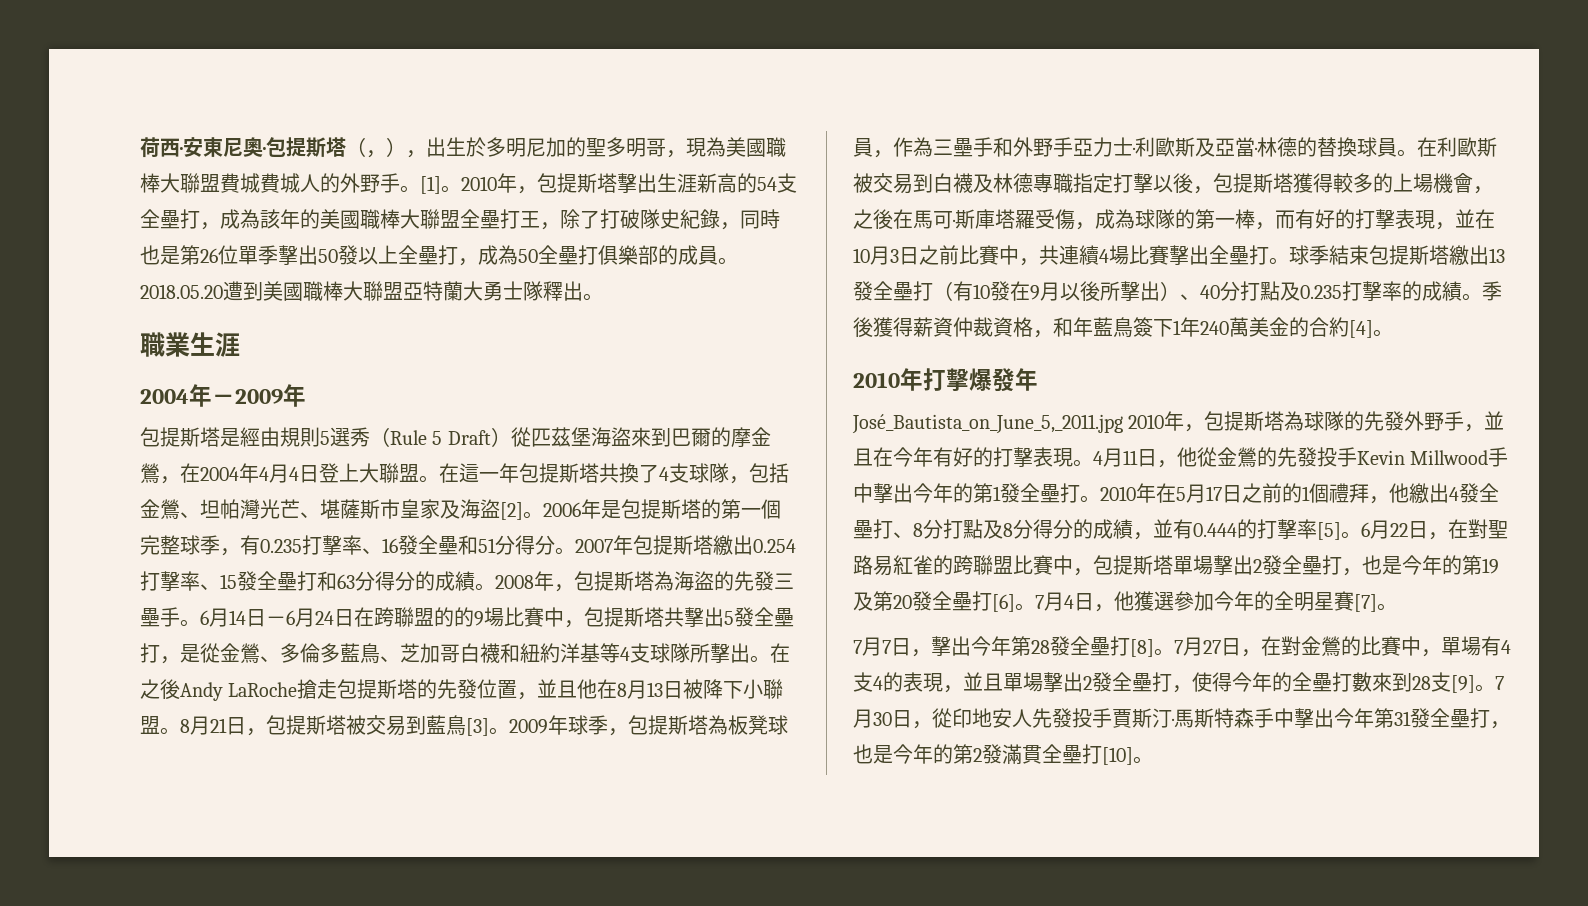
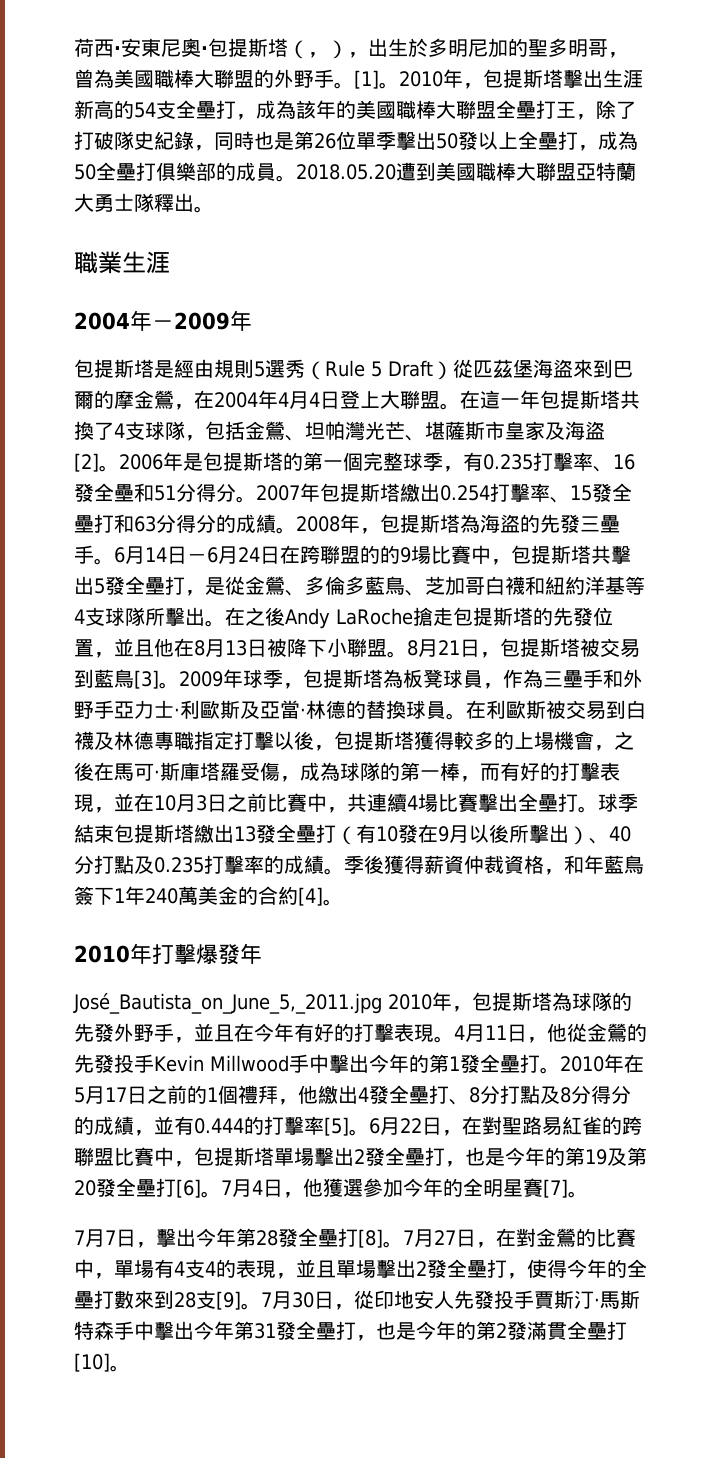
[686,138,706,157] 現 -> [74,69,94,88] 曾
[220,173,320,193] 費城費城人 -> (254, 79) none

